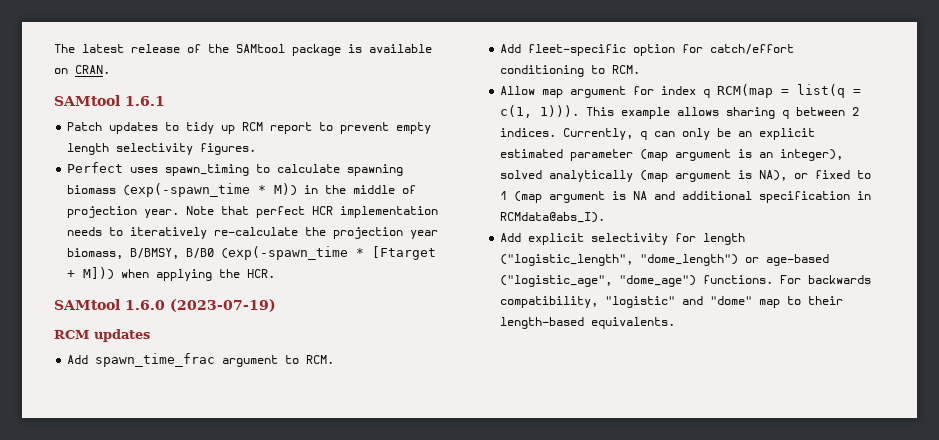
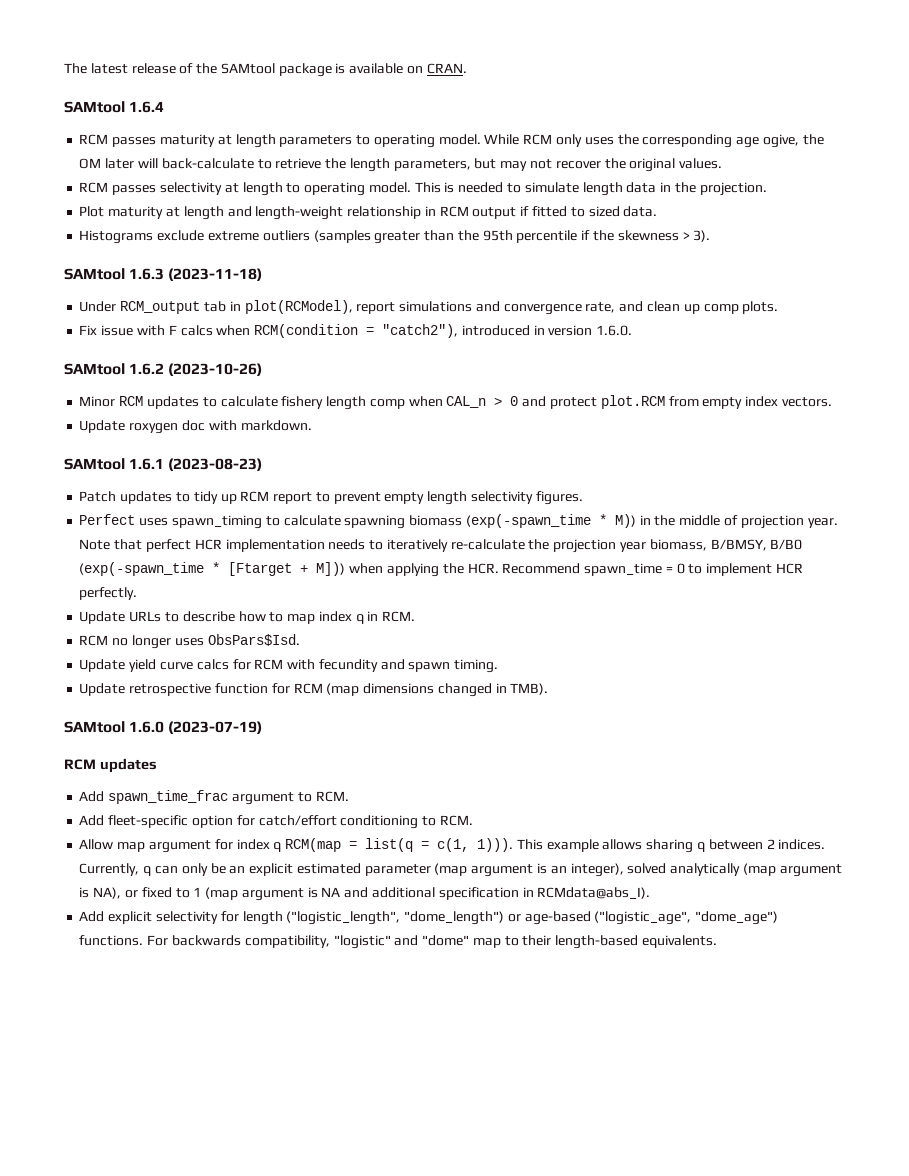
(110, 69) none -> [64,101,165,113] [79,134,824,148] [79,158,723,172] [79,182,767,196] [79,206,658,220] [79,230,711,244] [64,268,263,281] [79,300,779,315] [79,324,633,338] [64,363,263,376] [79,395,832,410] [79,420,312,434] // SAMtool 1.6.4 // RCM passes maturity at length parameters to operating model. While RCM only uses the corresponding age ogive, the OM later will back-calculate to retrieve the length parameters, but may not recover the original values. // RCM passes selectivity at length to operating model. This is needed to simulate length data in the projection. // Plot maturity at length and length-weight relationship in RCM output if fitted to sized data. // Histograms exclude extreme outliers (samples greater than the 95th percentile if the skewness > 3). // SAMtool 1.6.3 (2023-11-18) // Under RCM_output tab in plot(RCModel), report simulations and convergence rate, and clean up comp plots. // Fix issue with F calcs when RCM(condition = "catch2"), introduced in version 1.6.0. // SAMtool 1.6.2 (2023-10-26) // Minor RCM updates to calculate fishery length comp when CAL_n > 0 and protect plot.RCM from empty index vectors. // Update roxygen doc with markdown.
(165, 101) none -> [168,458,263,471] (2023-08-23)
(276, 273) none -> [502,563,803,576] [79,587,138,600] [79,611,416,624] [79,634,300,649] [79,659,499,673] [79,683,549,697] Recommend spawn_time = 0 to implement HCR perfectly. // Update URLs to describe how to map index q in RCM. // RCM no longer uses ObsPars$Isd. // Update yield curve calcs for RCM with fecundity and spawn timing. // Update retrospective function for RCM (map dimensions changed in TMB).

